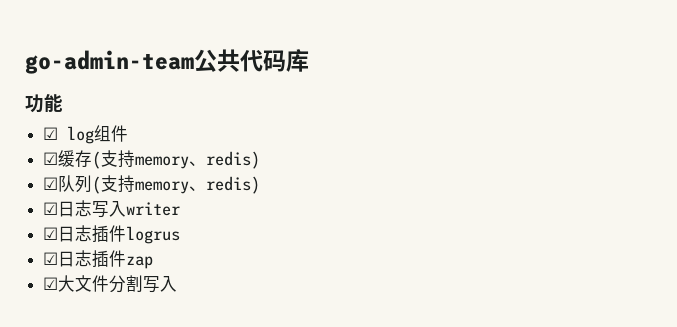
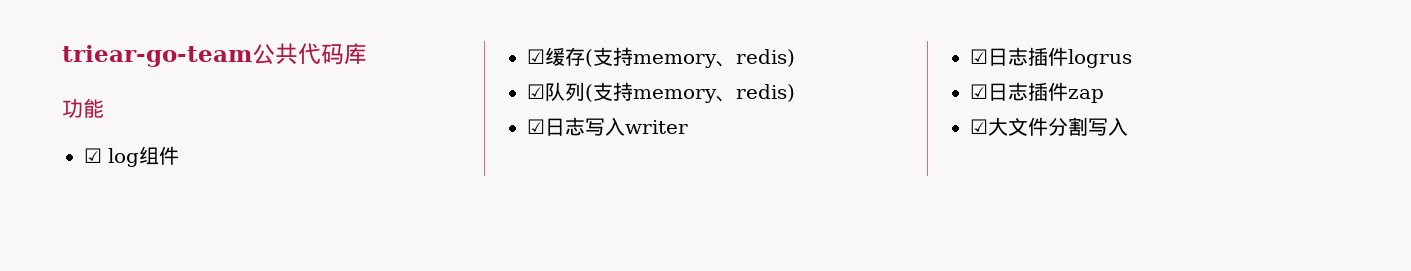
[25,50,194,74] go-admin-team -> [62,45,252,67] triear-go-team

